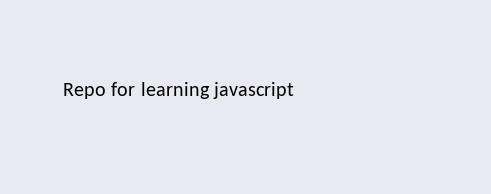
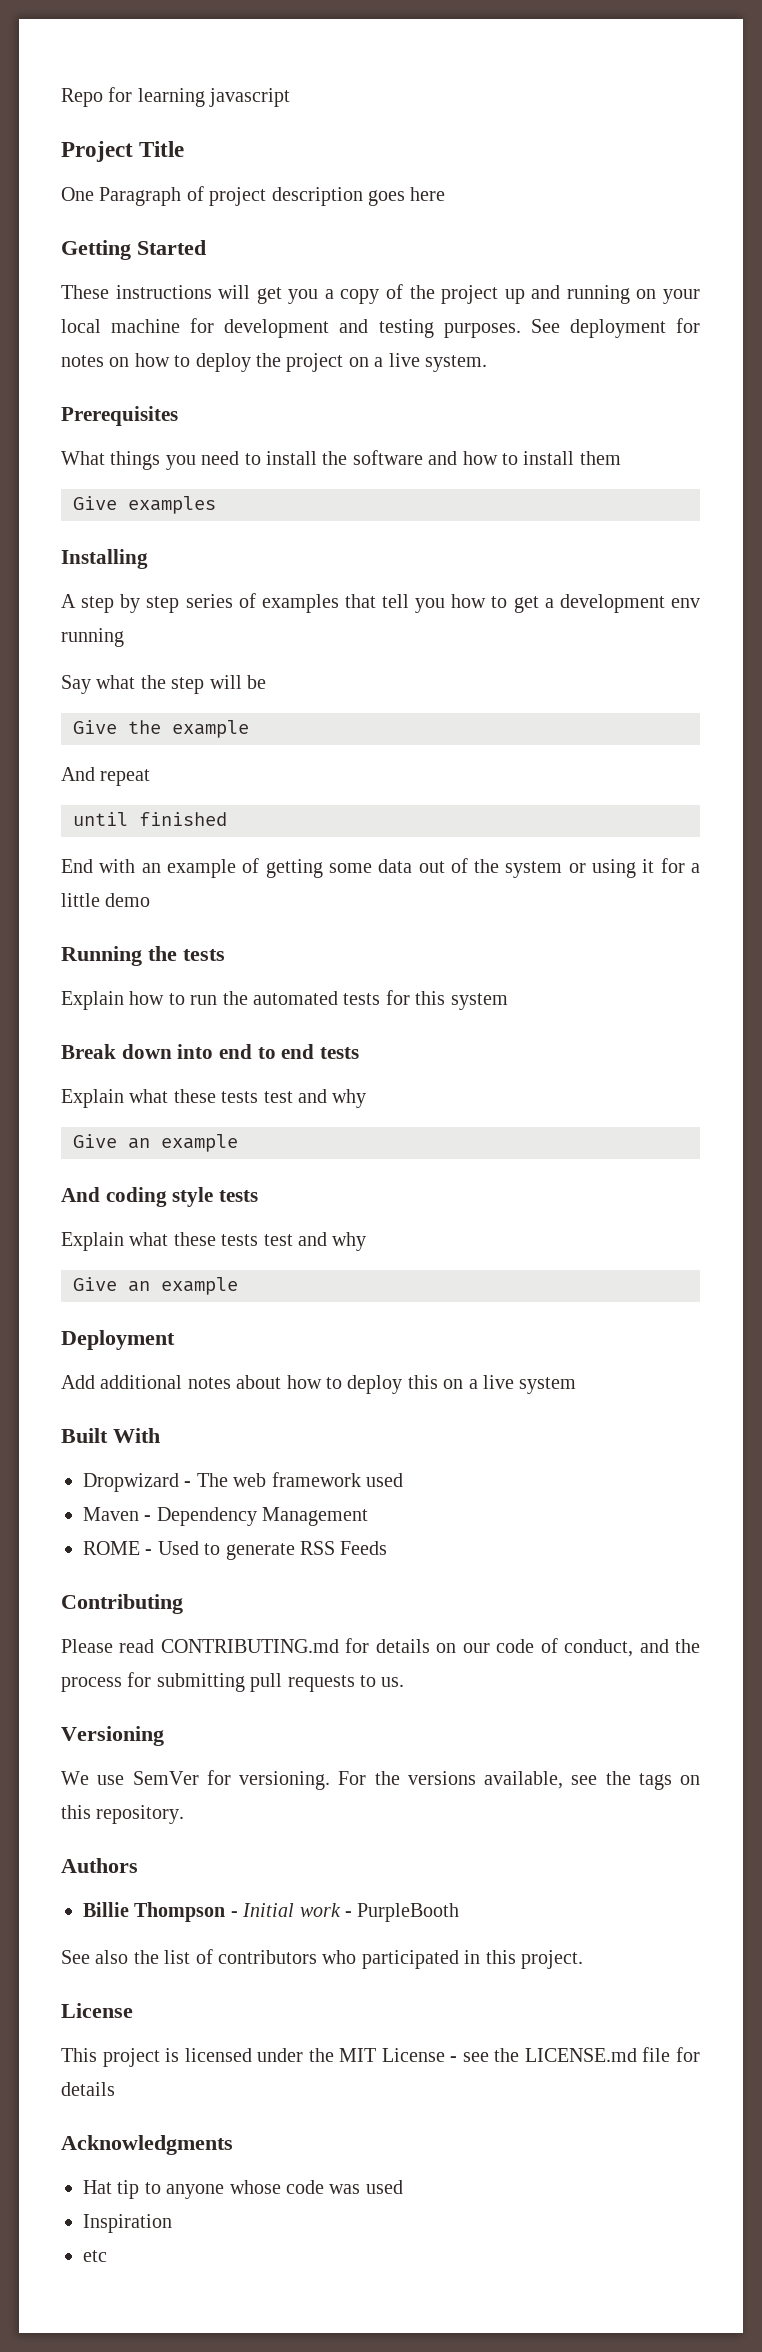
(295, 90) none -> [61,141,185,162] [61,186,446,206] [61,240,206,260] [61,284,700,304] [61,318,700,338] [61,353,487,372] [61,406,178,426] [61,450,621,470] [73,496,216,514] [61,549,148,569] [61,593,700,613] [61,628,124,647] [61,675,266,694] [73,720,249,738] [61,767,151,786] [73,812,227,826] [61,858,700,878] [61,893,151,907] [61,946,225,966] [61,990,508,1010] [61,1044,360,1059] [61,1089,367,1108] [73,1134,238,1152] [61,1187,259,1207] [61,1232,367,1251] [73,1277,238,1295] [61,1330,175,1350] [61,1375,577,1394] [61,1428,160,1443] [83,1472,403,1492] [83,1507,369,1526] [83,1541,388,1560] [61,1594,183,1614] [61,1638,700,1657] [61,1672,405,1692] [61,1726,164,1746] [61,1770,700,1790] [61,1805,185,1824] [61,1858,138,1873] [83,1902,460,1922] [61,1949,583,1969] [61,2003,133,2018] [61,2047,700,2067] [61,2082,115,2096] [61,2135,233,2155] [83,2180,403,2199] [83,2214,172,2233] [83,2250,107,2262] // Project Title // One Paragraph of project description goes here // Getting Started // These instructions will get you a copy of the project up and running on your local machine for development and testing purposes. See deployment for notes on how to deploy the project on a live system. // Prerequisites // What things you need to install the software and how to install them // Give examples // Installing // A step by step series of examples that tell you how to get a development env running // Say what the step will be // Give the example // And repeat // until finished // End with an example of getting some data out of the system or using it for a little demo // Running the tests // Explain how to run the automated tests for this system // Break down into end to end tests // Explain what these tests test and why // Give an example // And coding style tests // Explain what these tests test and why // Give an example // Deployment // Add additional notes about how to deploy this on a live system // Built With // Dropwizard - The web framework used // Maven - Dependency Management // ROME - Used to generate RSS Feeds // Contributing // Please read CONTRIBUTING.md for details on our code of conduct, and the process for submitting pull requests to us. // Versioning // We use SemVer for versioning. For the versions available, see the tags on this repository. // Authors // Billie Thompson - Initial work - PurpleBooth // See also the list of contributors who participated in this project. // License // This project is licensed under the MIT License - see the LICENSE.md file for details // Acknowledgments // Hat tip to anyone whose code was used // Inspiration // etc

